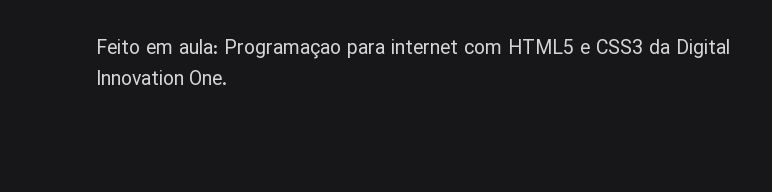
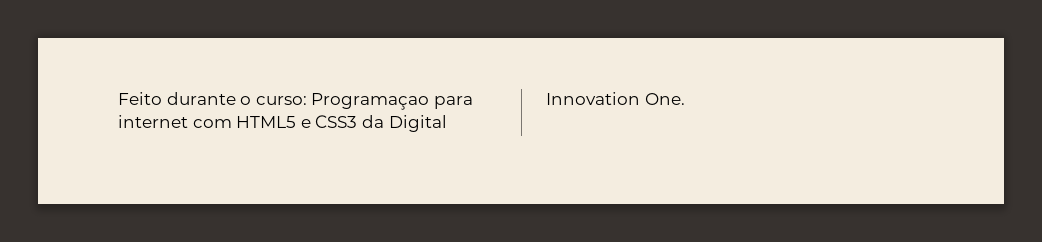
[146,39,218,54] em aula: -> [166,92,307,105] durante o curso:

